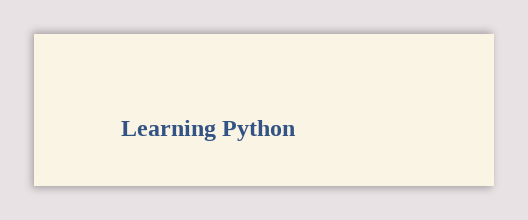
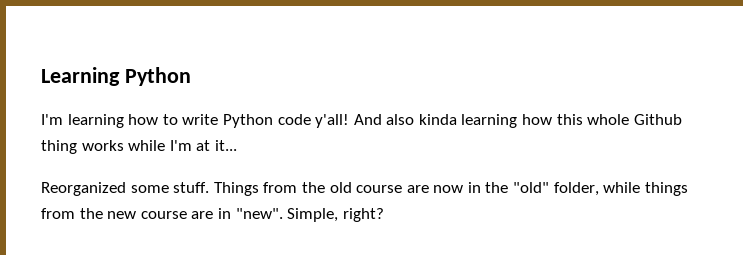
(296, 130) none -> [41,114,682,128] [41,140,237,154] [41,182,688,196] [41,208,384,222] // I'm learning how to write Python code y'all! And also kinda learning how this whole Github thing works while I'm at it... // Reorganized some stuff. Things from the old course are now in the "old" folder, while things from the new course are in "new". Simple, right?

